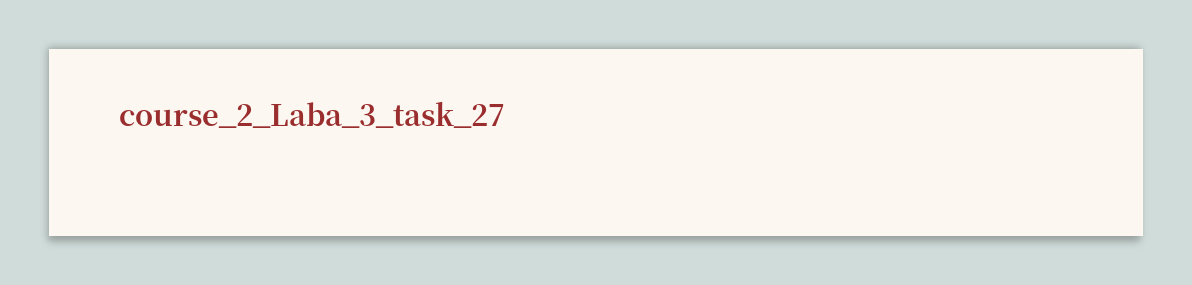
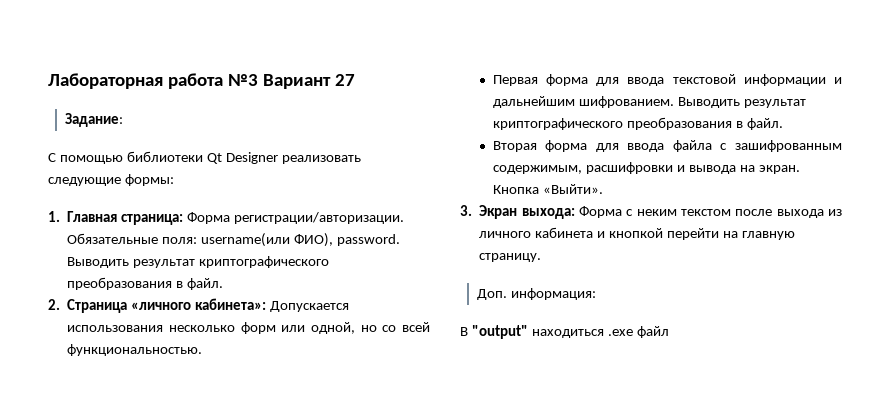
[119,101,505,128] course_2_Laba_3_task_27 -> [48,73,355,89] [64,113,123,127] [48,151,361,164] [48,174,174,186] [48,211,404,225] [67,233,400,247] [67,256,330,268] [67,277,224,290] [48,298,349,313] [67,322,431,334] [67,344,203,356] [492,74,842,86] [492,96,806,108] [492,117,783,130] [492,140,842,152] [492,162,800,174] [492,184,603,194] [460,205,842,219] [479,227,795,240] [479,253,542,262] [476,288,596,300] [460,325,669,339] Лабораторная работа №3 Вариант 27 // Задание: // C помощью библиотеки Qt Designer реализовать следующие формы: // 1. Главная страница: Форма регистрации/авторизации. Обязательные поля: username(или ФИО), password. Выводить результат криптографического преобразования в файл. // 2. Страница «личного кабинета»: Допускается использования несколько форм или одной, но со всей функциональностью. // Первая форма для ввода текстовой информации и дальнейшим шифрованием. Выводить результат криптографического преобразования в файл. // Вторая форма для ввода файла с зашифрованным содержимым, расшифровки и вывода на экран. Кнопка «Выйти». // 3. Экран выхода: Форма с неким текстом после выхода из личного кабинета и кнопкой перейти на главную страницу. // Доп. информация: // В "output" находиться .exe файл

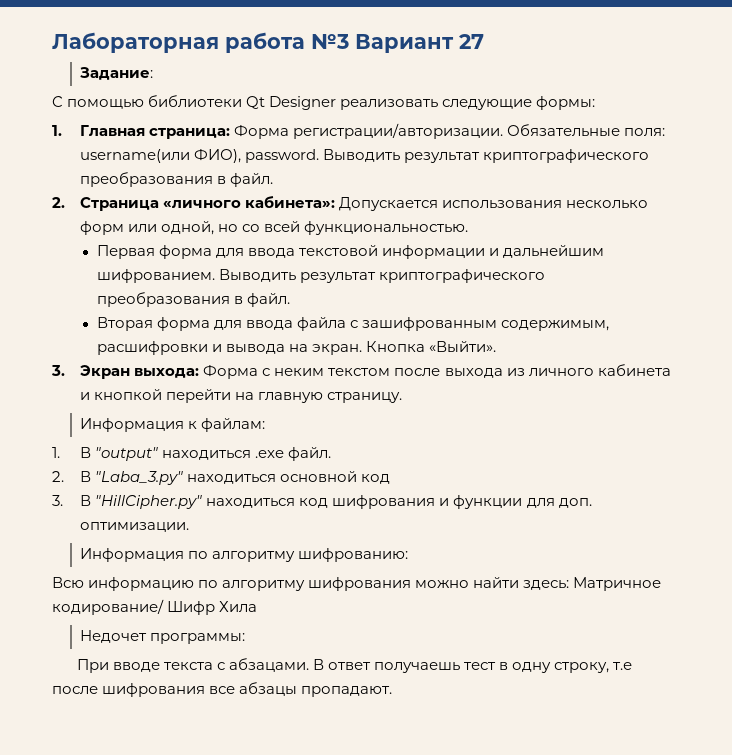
[476,288,596,300] [460,325,669,339] Доп. информация: // В "output" находиться .exe файл -> [80,418,266,432] [52,447,332,461] [52,471,391,485] [52,495,592,509] [80,522,190,532] [80,548,409,562] [52,577,662,591] [52,599,258,615] [80,630,246,644] [76,658,633,673] [52,682,393,697] Информация к файлам: // 1. В "output" находиться .exe файл. // 2. В "Laba_3.py" находиться основной код // 3. В "HillCipher.py" находиться код шифрования и функции для доп. оптимизации. // Информация по алгоритму шифрованию: // Всю информацию по алгоритму шифрования можно найти здесь: Матричное кодирование/ Шифр Хила // Недочет программы: // При вводе текста с абзацами. В ответ получаешь тест в одну строку, т.е после шифрования все абзацы пропадают.

